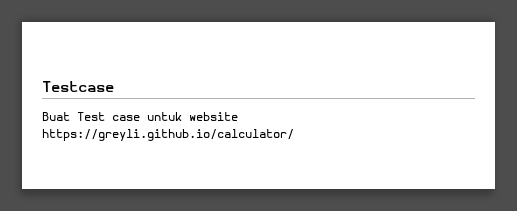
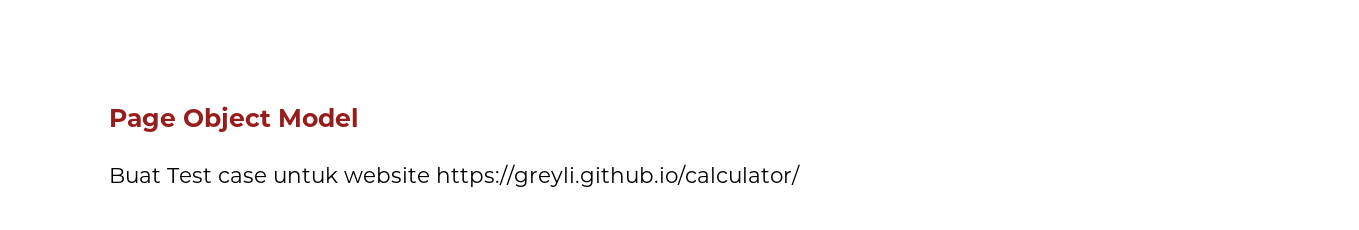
[42,81,114,92] Testcase -> [109,106,359,132] Page Object Model

